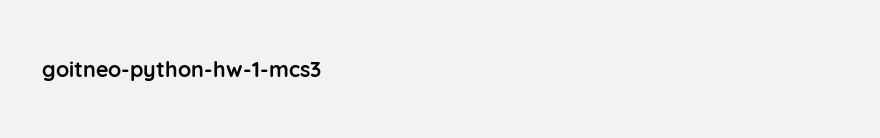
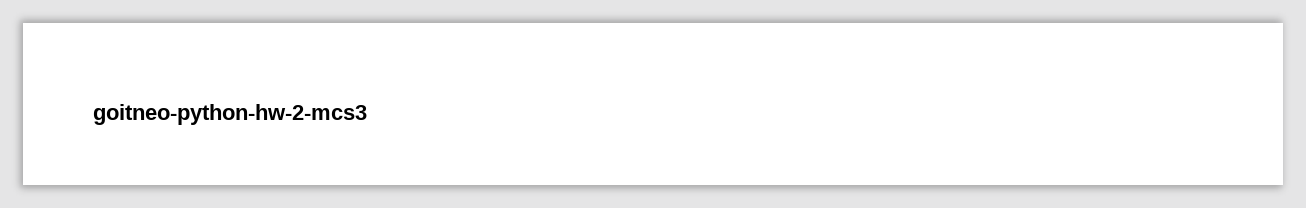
[42,61,321,81] goitneo-python-hw-1-mcs3 -> [93,104,367,125] goitneo-python-hw-2-mcs3

